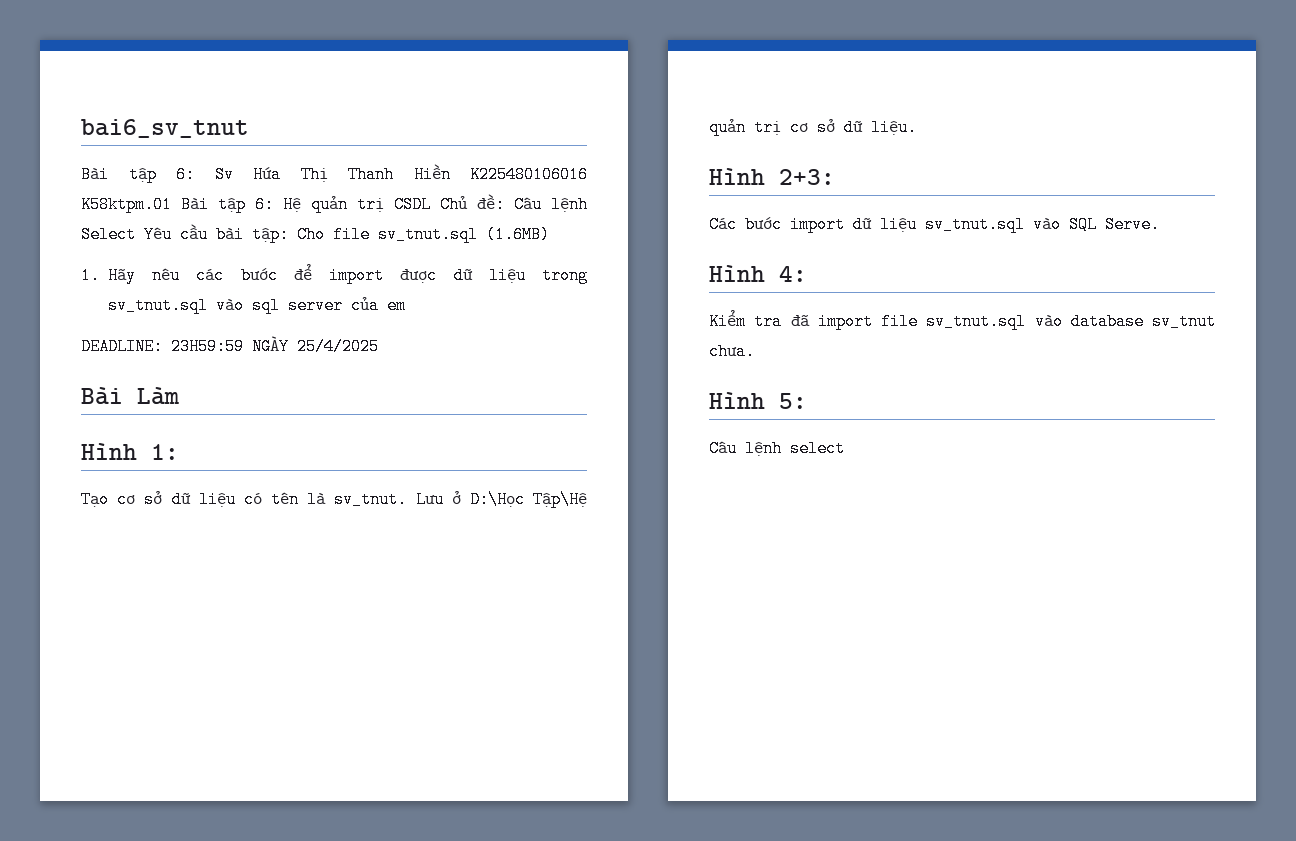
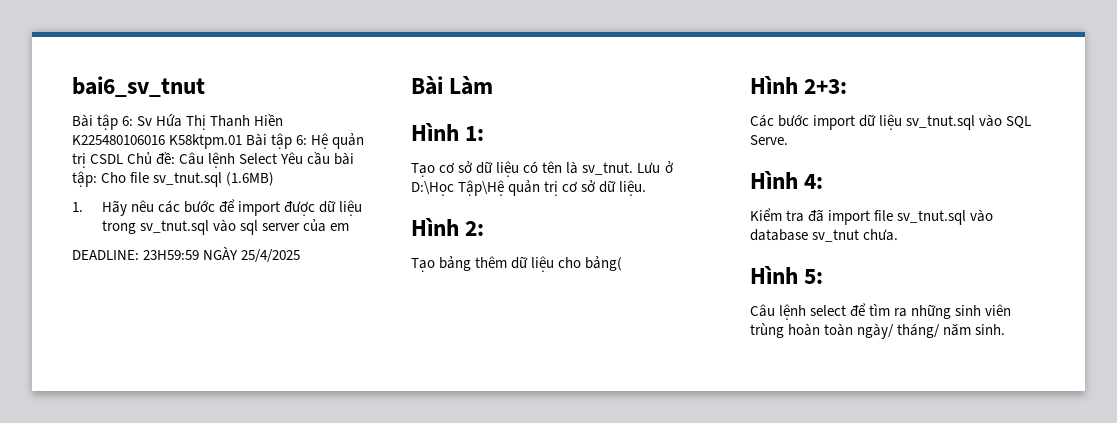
(917, 127) none -> [411,218,485,236] [411,256,623,272] // Hình 2: // Tạo bảng thêm dữ liệu cho bảng(
(845, 448) none -> [850,303,1012,319] [750,323,1006,339] để tìm ra những sinh viên trùng hoàn toàn ngày/ tháng/ năm sinh.

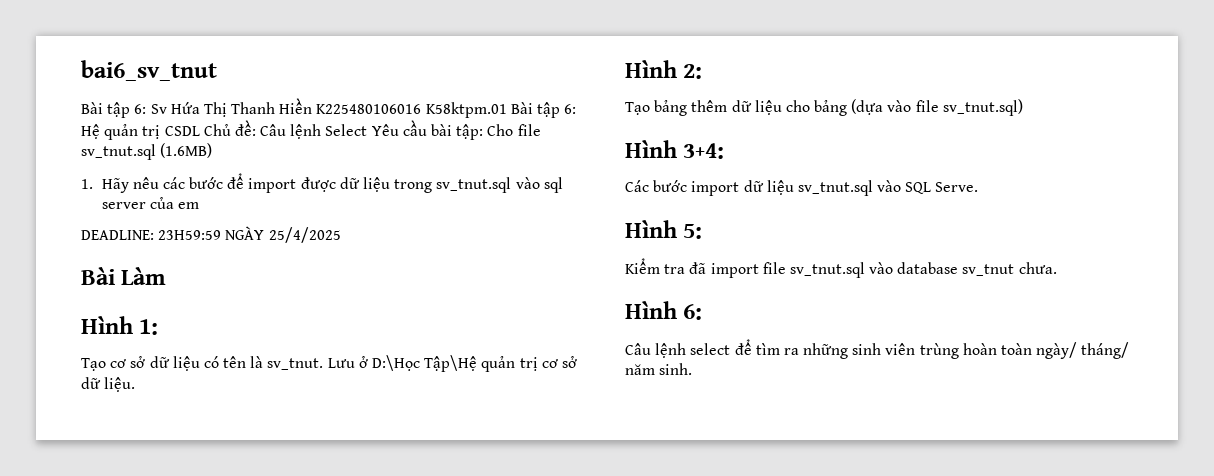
[585,256,623,271] [750,76,848,94] bảng( // Hình 2+3: -> [814,99,1023,116] [625,140,725,159] bảng (dựa vào file sv_tnut.sql) // Hình 3+4:
[804,174,824,189] 4: -> [683,224,703,239] 5:
[804,269,824,284] 5: -> [683,304,703,320] 6:

